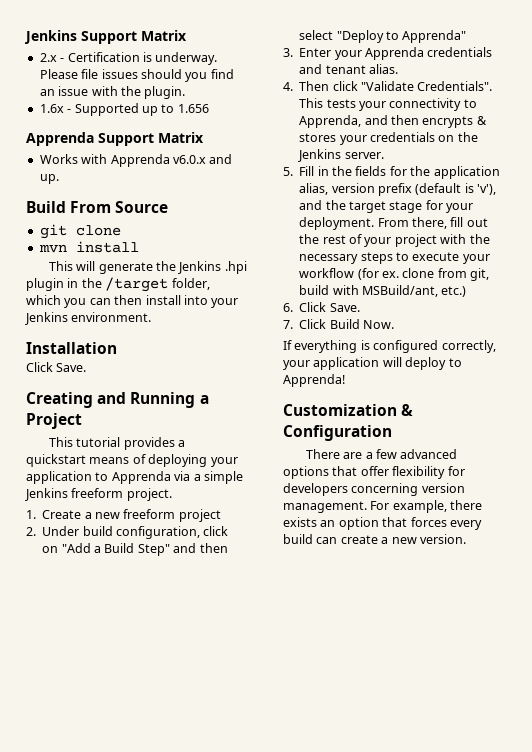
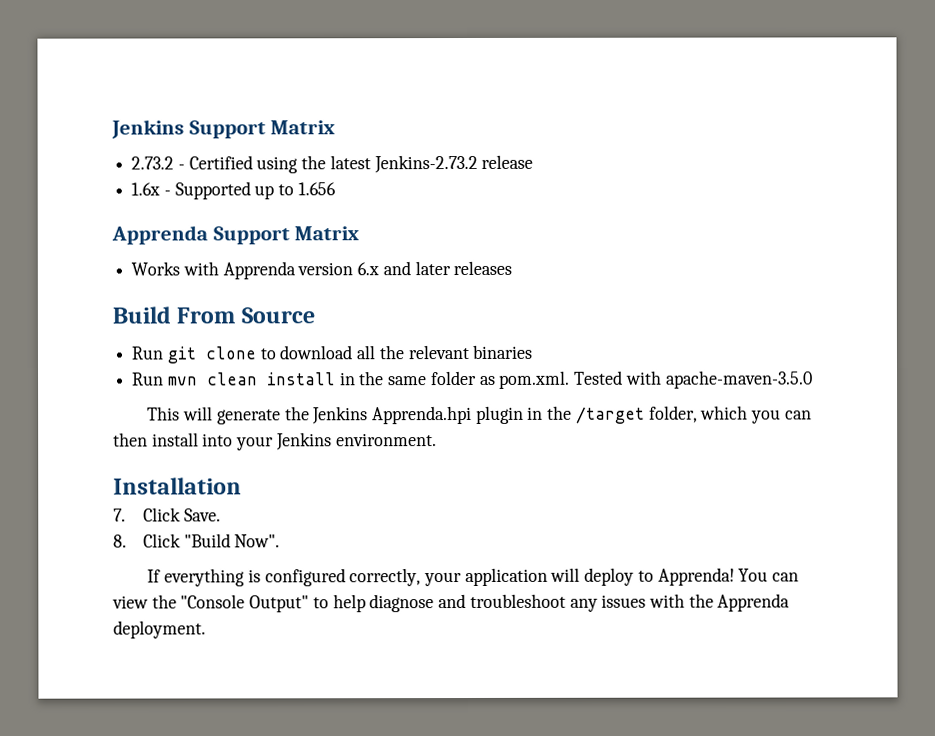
[39,52,218,65] [39,69,234,82] [39,86,186,99] 2.x - Certification is underway. Please file issues should you find an issue with the plugin. -> [131,154,534,174] 2.73.2 - Certified using the latest Jenkins-2.73.2 release
[172,154,233,164] [39,174,59,184] v6.0.x and up. -> [297,260,513,276] version 6.x and later releases
(169, 207) none -> [131,346,164,360] Run
[38,241,139,253] // mvn install -> [259,344,533,360] [132,370,813,389] to download all the relevant binaries // Run mvn clean install in the same folder as pom.xml. Tested with apache-maven-3.5.0
[224,261,247,274] .hpi -> [372,405,473,425] Apprenda.hpi
[26,362,87,372] [26,392,209,408] [26,413,82,429] [48,437,185,450] [26,454,238,467] [26,471,243,484] [25,488,172,501] [26,509,221,522] [26,526,229,539] [42,543,228,556] [299,30,467,43] [283,47,493,60] [299,64,398,74] [283,81,493,91] [299,98,477,111] [299,115,487,128] [299,132,478,145] [298,149,384,162] [283,166,500,179] [299,183,497,196] [299,200,474,213] [299,217,488,230] [299,234,490,247] [299,252,490,264] [299,268,490,281] [299,285,467,297] [283,302,360,312] [283,319,394,329] Click Save. // Creating and Running a Project // This tutorial provides a quickstart means of deploying your application to Apprenda via a simple Jenkins freeform project. // 1. Create a new freeform project // 2. Under build configuration, click on "Add a Build Step" and then select "Deploy to Apprenda" // 3. Enter your Apprenda credentials and tenant alias. // 4. Then click "Validate Credentials". This tests your connectivity to Apprenda, and then encrypts & stores your credentials on the Jenkins server. // 5. Fill in the fields for the application alias, version prefix (default is 'v'), and the target stage for your deployment. From there, fill out the rest of your project with the necessary steps to execute your workflow (for ex. clone from git, build with MSBuild/ant, etc.) // 6. Click Save. // 7. Click Build Now. -> [113,507,221,522] [113,533,281,548] 7. Click Save. // 8. Click "Build Now".
[283,404,414,416] [283,425,392,441] [305,449,458,459] [283,466,465,479] [283,483,465,496] [283,500,483,513] [283,517,482,530] [283,534,466,544] // Customization & Configuration // There are a few advanced options that offer flexibility for developers concerning version management. For example, there exists an option that forces every build can create a new version. -> [738,568,800,582] [112,593,791,613] [113,620,206,639] You can view the "Console Output" to help diagnose and troubleshoot any issues with the Apprenda deployment.

